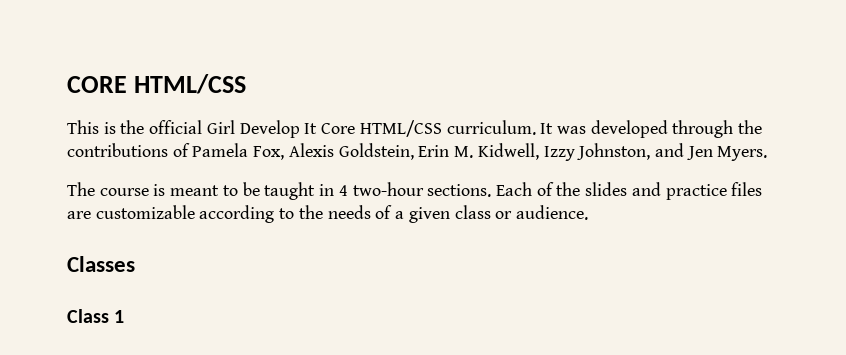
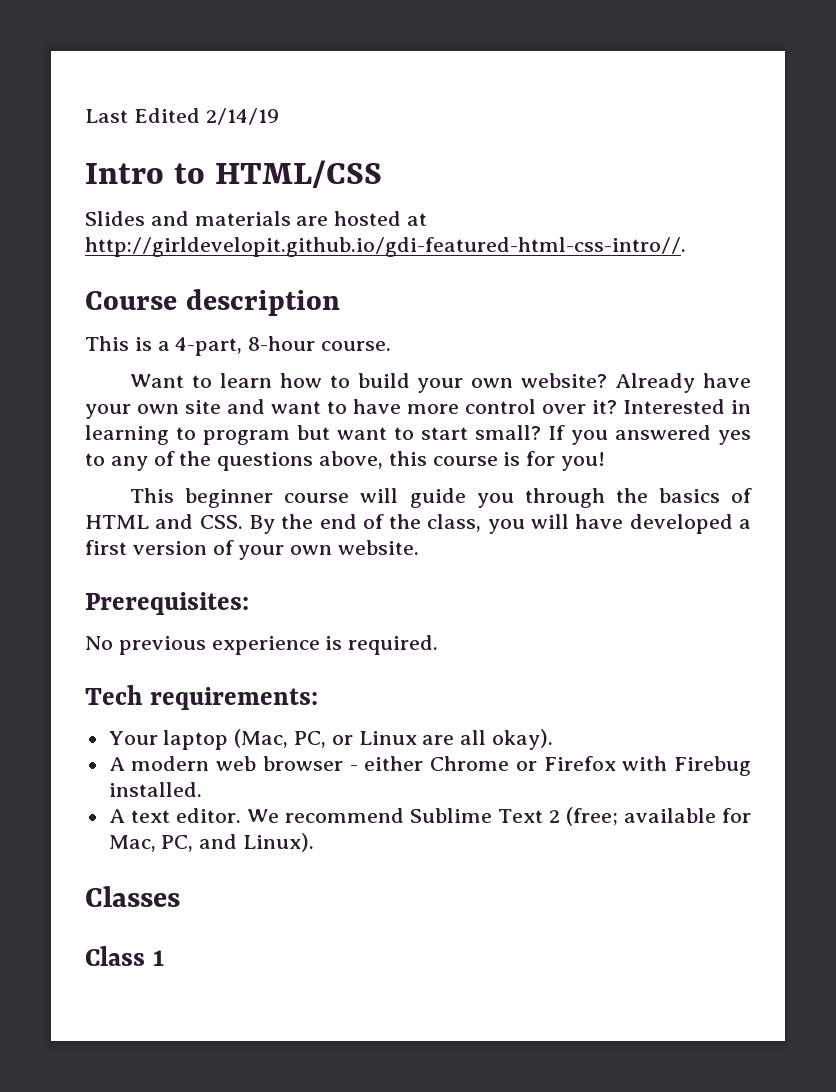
[67,74,247,94] [67,120,763,138] [67,143,768,161] [67,182,763,200] [67,205,588,223] CORE HTML/CSS // This is the official Girl Develop It Core HTML/CSS curriculum. It was developed through the contributions of Pamela Fox, Alexis Goldstein, Erin M. Kidwell, Izzy Johnston, and Jen Myers. // The course is meant to be taught in 4 two-hour sections. Each of the slides and practice files are customizable according to the needs of a given class or audience. -> [85,108,279,125] [85,160,382,188] [85,211,428,226] [85,237,686,257] [85,289,340,316] [85,336,392,356] [130,373,752,393] [85,399,751,419] [85,425,751,445] [85,451,606,471] [130,488,753,508] [85,514,751,534] [85,540,420,560] [85,592,249,615] [85,635,439,655] [85,685,318,710] [108,729,554,750] [108,756,752,776] [108,782,202,797] [108,807,751,826] [108,833,315,852] Last Edited 2/14/19 // Intro to HTML/CSS // Slides and materials are hosted at http://girldevelopit.github.io/gdi-featured-html-css-intro//. // Course description // This is a 4-part, 8-hour course. // Want to learn how to build your own website? Already have your own site and want to have more control over it? Interested in learning to program but want to start small? If you answered yes to any of the questions above, this course is for you! // This beginner course will guide you through the basics of HTML and CSS. By the end of the class, you will have developed a first version of your own website. // Prerequisites: // No previous experience is required. // Tech requirements: // Your laptop (Mac, PC, or Linux are all okay). // A modern web browser - either Chrome or Firefox with Firebug installed. // A text editor. We recommend Sublime Text 2 (free; available for Mac, PC, and Linux).

